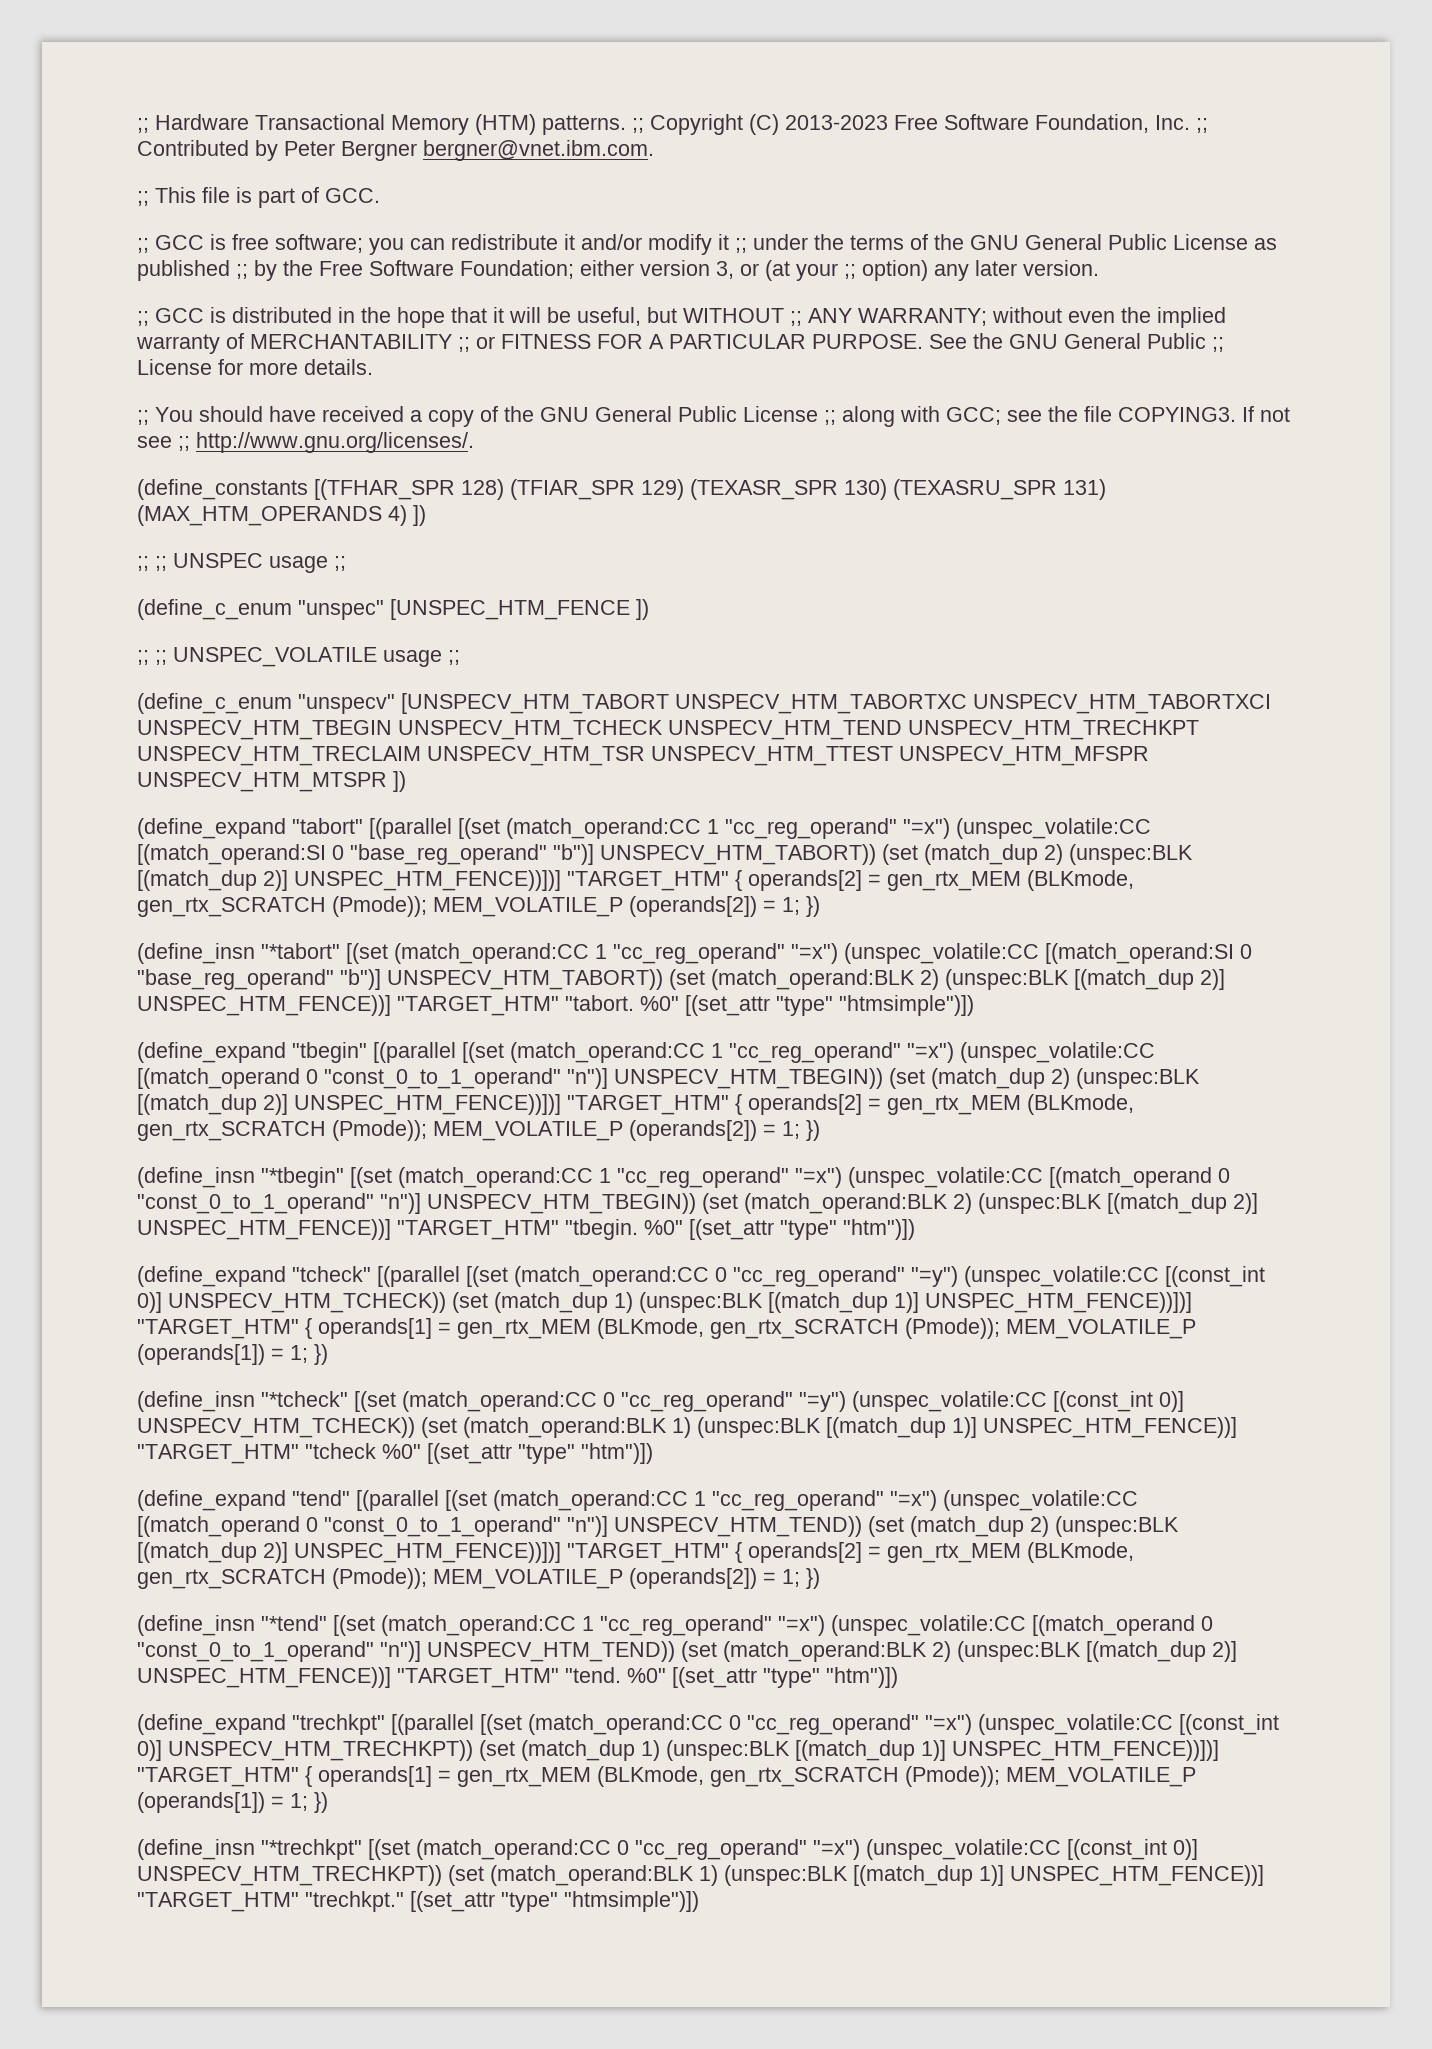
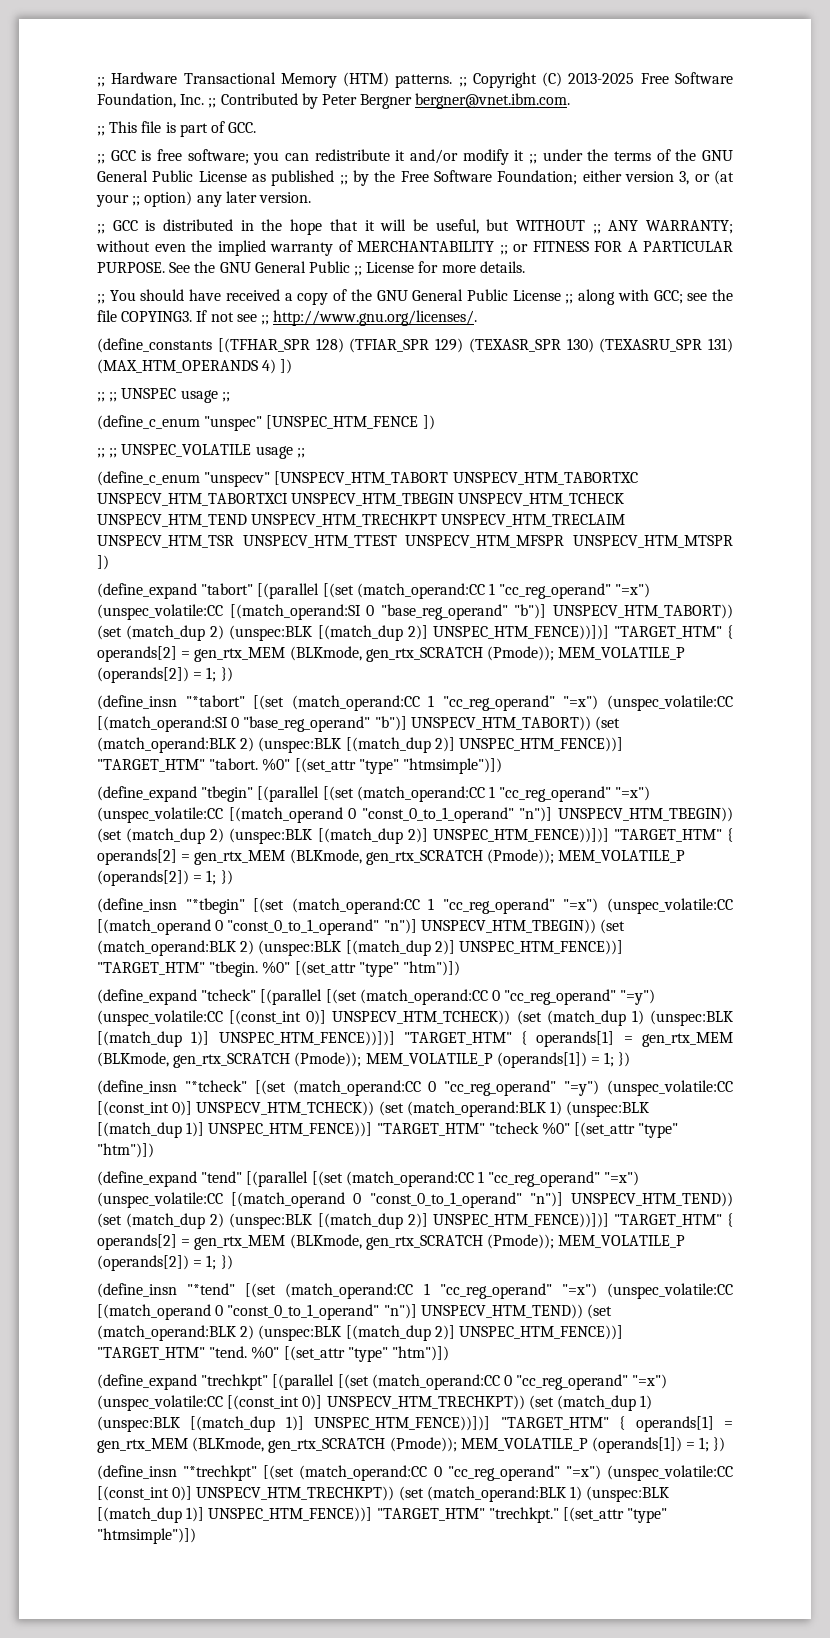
[785,115,888,130] 2013-2023 -> [568,72,635,84] 2013-2025

